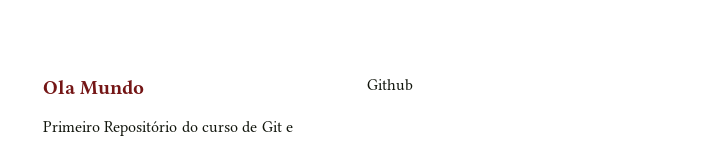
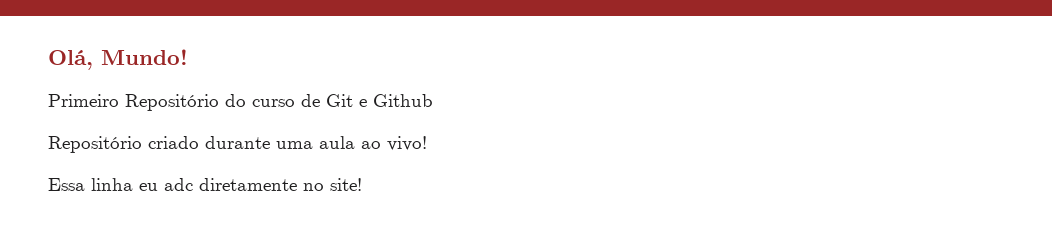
[43,80,145,95] Ola Mundo -> [48,49,188,70] Olá, Mundo!
(413, 85) none -> [48,136,427,153] [48,178,362,191] // Repositório criado durante uma aula ao vivo! // Essa linha eu adc diretamente no site!

